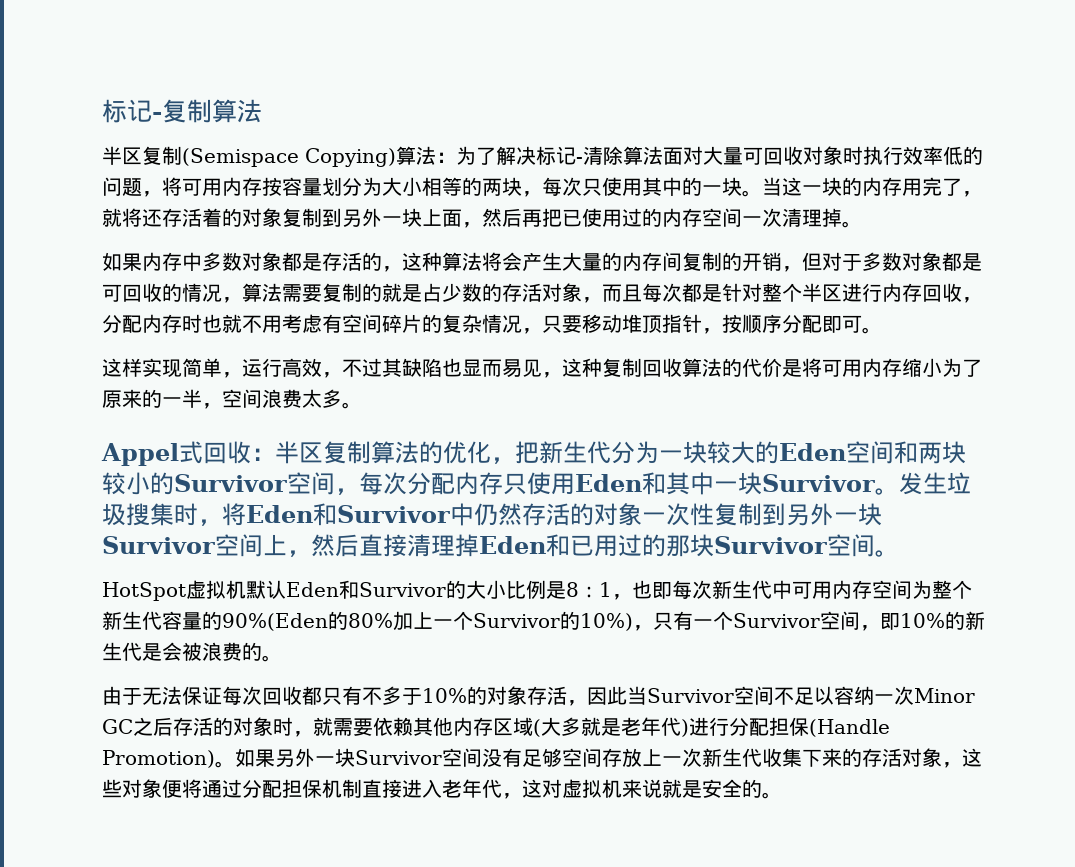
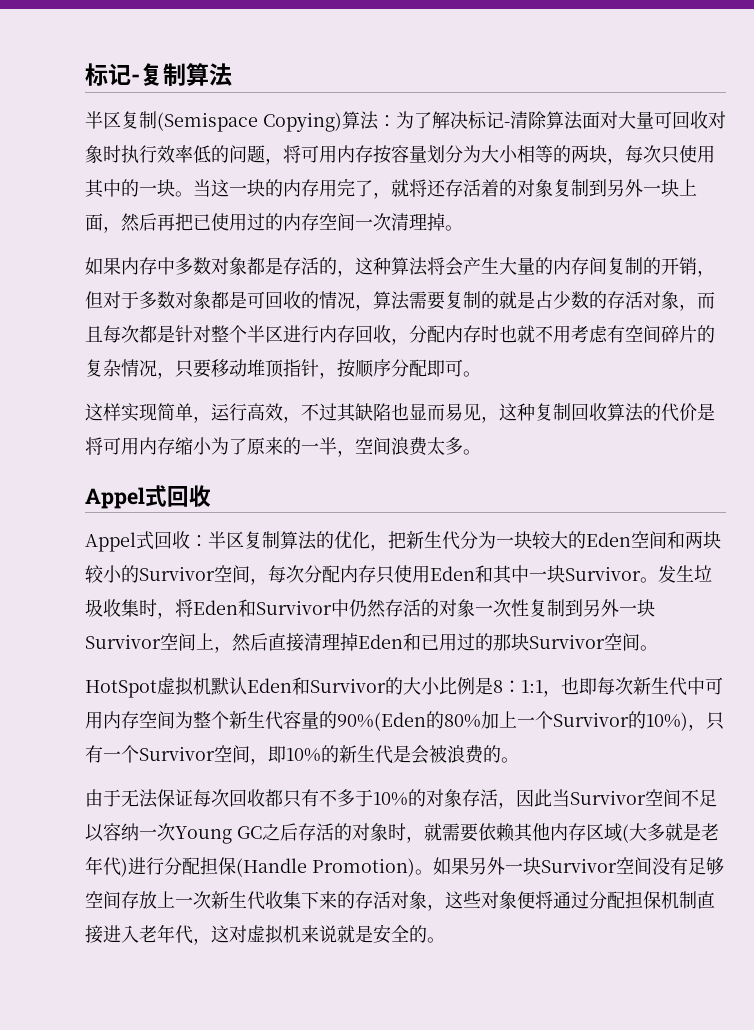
(251, 452) none -> [85,531,190,552] // Appel式回收
[126,503,150,526] 搜 -> [103,599,121,617] 收
[566,582,612,598] 8∶1 -> [493,680,543,693] 8∶1:1
[914,688,975,703] Minor -> [175,826,232,844] Young

